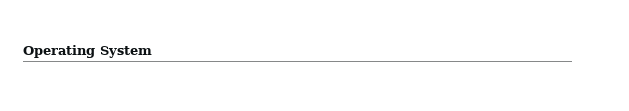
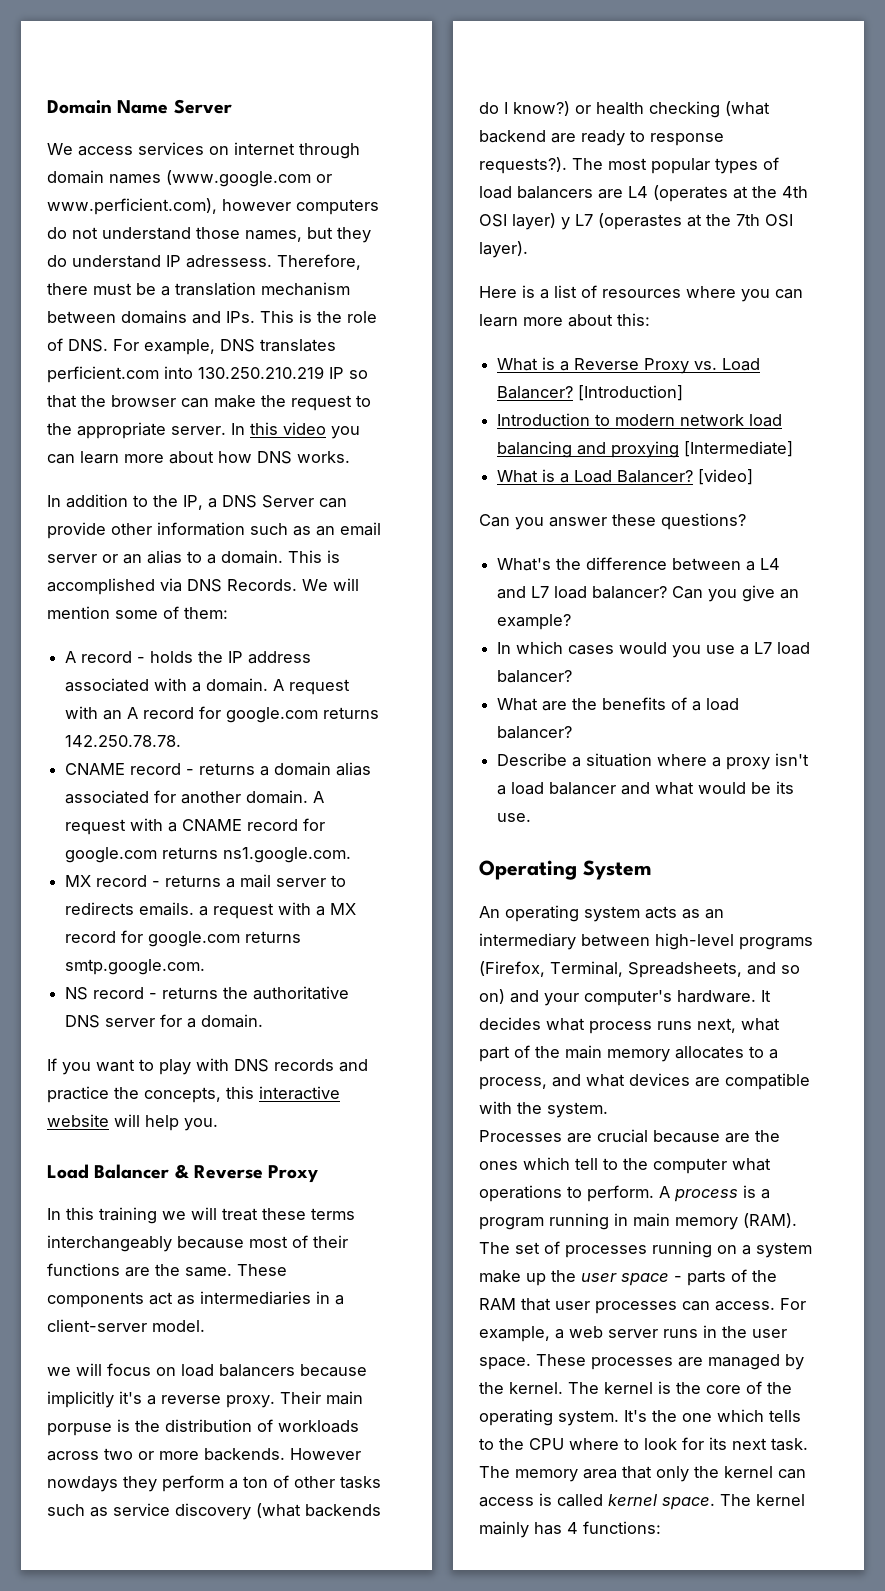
[23,45,152,58] Operating System -> [47,99,232,114] [47,142,360,159] [47,170,332,187] [47,198,379,215] [47,227,371,243] [47,254,361,270] [47,282,350,296] [47,310,377,324] [47,338,336,355] [47,366,368,383] [47,395,371,411] [47,422,360,439] [47,451,350,464] [47,494,347,510] [47,522,381,539] [47,550,340,564] [47,578,359,595] [47,606,228,619] [65,651,312,664] [65,678,351,695] [65,706,380,723] [65,735,182,747] [65,762,372,776] [65,790,325,804] [65,818,326,835] [65,847,352,863] [65,874,347,888] [65,902,357,919] [65,930,302,947] [65,959,206,975] [65,986,350,1000] [65,1014,264,1028] [47,1058,368,1075] [47,1086,340,1103] [47,1114,218,1131] [47,1164,319,1183] [47,1207,355,1224] [47,1235,348,1252] [47,1263,287,1277] [47,1291,344,1308] [47,1319,205,1332] [47,1363,367,1377] [47,1391,363,1408] [47,1419,359,1436] [47,1448,361,1461] [47,1475,381,1492] [47,1503,381,1520] [479,101,770,118] [479,130,724,146] [479,157,779,174] [479,185,808,202] [479,213,793,230] [479,241,528,258] [479,285,803,302] [479,313,650,327] [497,357,761,374] [497,385,684,401] [497,413,783,427] [497,441,794,458] [497,469,754,485] [479,513,746,530] [497,557,781,571] [497,585,800,602] [497,614,572,630] [497,641,811,658] [497,670,573,683] [497,697,740,711] [497,726,573,739] [497,753,810,770] [497,781,795,795] [497,813,532,822] [479,860,651,880] [479,905,724,922] [479,933,813,950] [479,961,800,978] [479,989,771,1006] [479,1017,780,1034] [479,1045,778,1062] [479,1073,810,1090] [479,1101,608,1118] [479,1129,780,1143] [479,1157,771,1174] [479,1185,770,1202] [479,1213,797,1230] [479,1241,812,1258] [479,1269,777,1286] [479,1298,806,1314] [479,1325,787,1342] [479,1354,804,1370] [479,1381,792,1394] [479,1409,801,1426] [479,1437,808,1451] [479,1466,806,1482] [479,1493,805,1510] [479,1521,661,1538] Domain Name Server // We access services on internet through domain names (www.google.com or www.perficient.com), however computers do not understand those names, but they do understand IP adressess. Therefore, there must be a translation mechanism between domains and IPs. This is the role of DNS. For example, DNS translates perficient.com into 130.250.210.219 IP so that the browser can make the request to the appropriate server. In this video you can learn more about how DNS works. // In addition to the IP, a DNS Server can provide other information such as an email server or an alias to a domain. This is accomplished via DNS Records. We will mention some of them: // A record - holds the IP address associated with a domain. A request with an A record for google.com returns 142.250.78.78. // CNAME record - returns a domain alias associated for another domain. A request with a CNAME record for google.com returns ns1.google.com. // MX record - returns a mail server to redirects emails. a request with a MX record for google.com returns smtp.google.com. // NS record - returns the authoritative DNS server for a domain. // If you want to play with DNS records and practice the concepts, this interactive website will help you. // Load Balancer & Reverse Proxy // In this training we will treat these terms interchangeably because most of their functions are the same. These components act as intermediaries in a client-server model. // we will focus on load balancers because implicitly it's a reverse proxy. Their main porpuse is the distribution of workloads across two or more backends. However nowdays they perform a ton of other tasks such as service discovery (what backends do I know?) or health checking (what backend are ready to response requests?). The most popular types of load balancers are L4 (operates at the 4th OSI layer) y L7 (operastes at the 7th OSI layer). // Here is a list of resources where you can learn more about this: // What is a Reverse Proxy vs. Load Balancer? [Introduction] // Introduction to modern network load balancing and proxying [Intermediate] // What is a Load Balancer? [video] // Can you answer these questions? // What's the difference between a L4 and L7 load balancer? Can you give an example? // In which cases would you use a L7 load balancer? // What are the benefits of a load balancer? // Describe a situation where a proxy isn't a load balancer and what would be its use. // Operating System // An operating system acts as an intermediary between high-level programs (Firefox, Terminal, Spreadsheets, and so on) and your computer's hardware. It decides what process runs next, what part of the main memory allocates to a process, and what devices are compatible with the system. // Processes are crucial because are the ones which tell to the computer what operations to perform. A process is a program running in main memory (RAM). The set of processes running on a system make up the user space - parts of the RAM that user processes can access. For example, a web server runs in the user space. These processes are managed by the kernel. The kernel is the core of the operating system. It's the one which tells to the CPU where to look for its next task. The memory area that only the kernel can access is called kernel space. The kernel mainly has 4 functions:

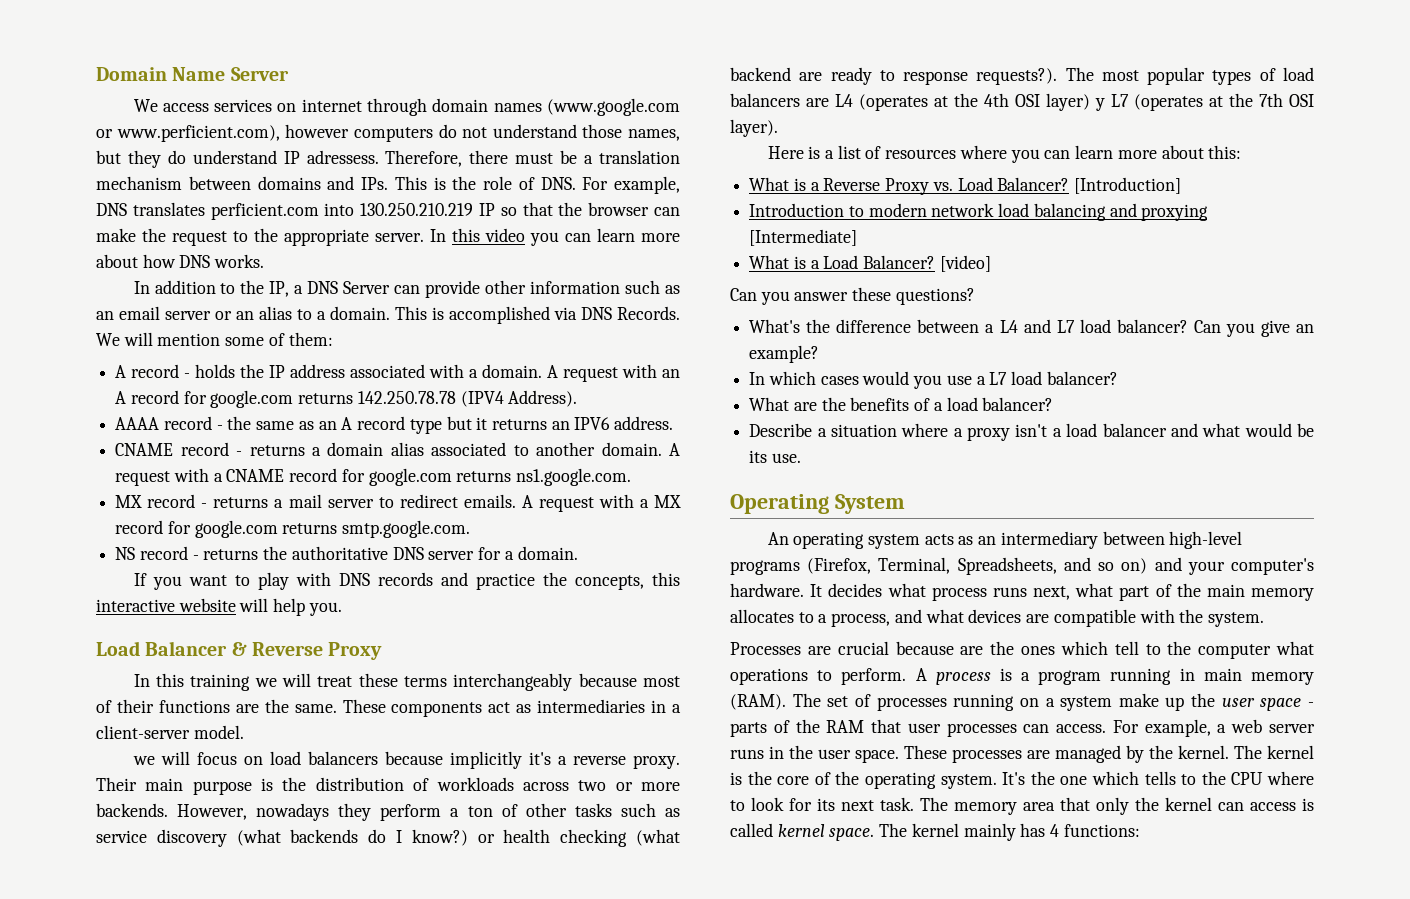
[65,735,182,747] 142.250.78.78. -> [357,390,578,407] [115,416,674,434] 142.250.78.78 (IPV4 Address). // AAAA record - the same as an A record type but it returns an IPV6 address.
[154,790,177,803] for -> [513,445,529,456] to
[65,902,209,916] redirects emails. a -> [399,494,533,508] redirect emails. A
[47,1423,112,1436] porpuse -> [192,781,252,795] purpose
[290,1448,361,1460] [47,1476,118,1492] However nowdays -> [177,803,330,821] However, nowadays
[598,213,682,230] (operastes -> [1134,94,1203,111] (operates

